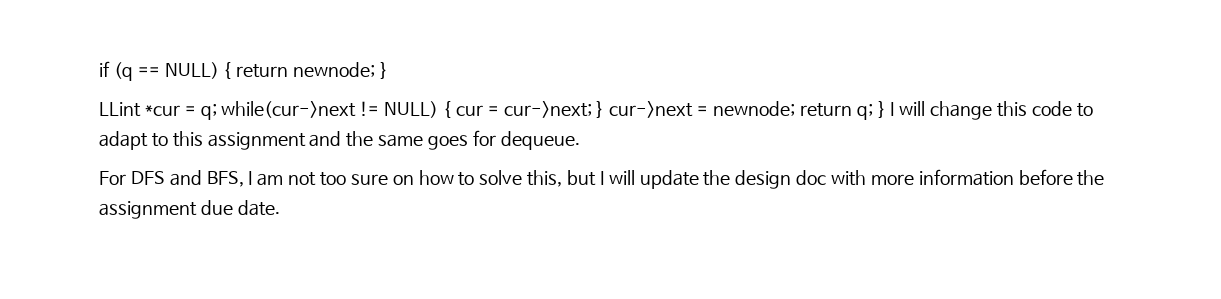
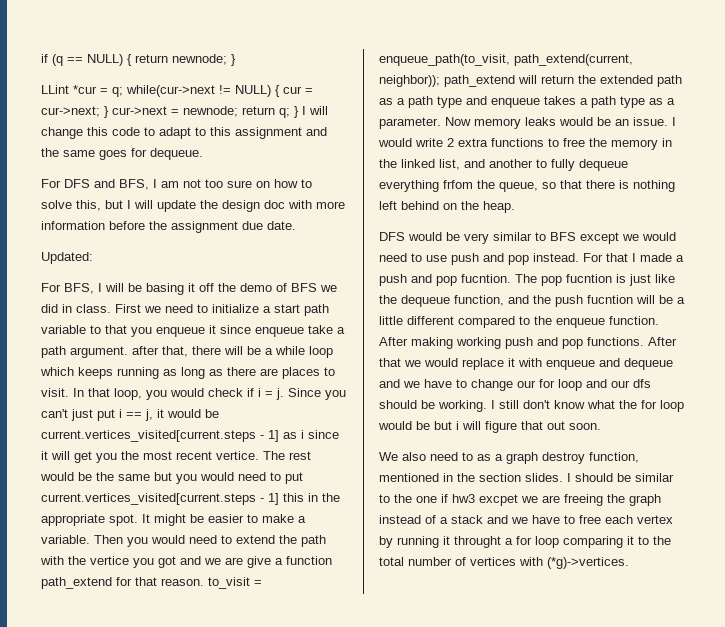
(280, 208) none -> [41,252,93,264] [41,283,337,295] [41,304,329,316] [41,325,345,337] [41,346,333,358] [40,367,335,379] [41,388,346,400] [41,409,219,421] [41,430,339,442] [41,451,311,463] [40,472,303,484] [41,493,340,505] [41,514,306,526] [41,535,326,547] [40,556,332,568] [41,577,262,589] [379,54,633,66] [379,75,682,87] [379,96,675,108] [379,117,676,129] [378,138,672,150] [379,159,628,171] [379,180,675,192] [379,201,515,213] [379,232,676,244] [379,253,684,265] [379,274,675,286] [379,295,685,307] [379,316,659,328] [379,337,677,349] [379,358,673,370] [379,379,651,391] [379,400,684,412] [378,421,601,433] [379,452,639,464] [379,473,674,482] [379,494,661,506] [379,515,673,524] [379,536,671,548] [379,557,629,569] // Updated: // For BFS, I will be basing it off the demo of BFS we did in class. First we need to initialize a start path variable to that you enqueue it since enqueue take a path argument. after that, there will be a while loop which keeps running as long as there are places to visit. In that loop, you would check if i = j. Since you can't just put i == j, it would be current.vertices_visited[current.steps - 1] as i since it will get you the most recent vertice. The rest would be the same but you would need to put current.vertices_visited[current.steps - 1] this in the appropriate spot. It might be easier to make a variable. Then you would need to extend the path with the vertice you got and we are give a function path_extend for that reason. to_visit = enqueue_path(to_visit, path_extend(current, neighbor)); path_extend will return the extended path as a path type and enqueue takes a path type as a parameter. Now memory leaks would be an issue. I would write 2 extra functions to free the memory in the linked list, and another to fully dequeue everything frfom the queue, so that there is nothing left behind on the heap. // DFS would be very similar to BFS except we would need to use push and pop instead. For that I made a push and pop fucntion. The pop fucntion is just like the dequeue function, and the push fucntion will be a little different compared to the enqueue function. After making working push and pop functions. After that we would replace it with enqueue and dequeue and we have to change our for loop and our dfs should be working. I still don't know what the for loop would be but i will figure that out soon. // We also need to as a graph destroy function, mentioned in the section slides. I should be similar to the one if hw3 excpet we are freeing the graph instead of a stack and we have to free each vertex by running it throught a for loop comparing it to the total number of vertices with (*g)->vertices.

